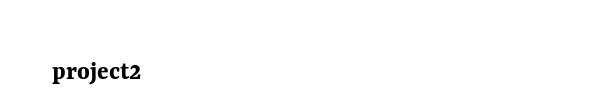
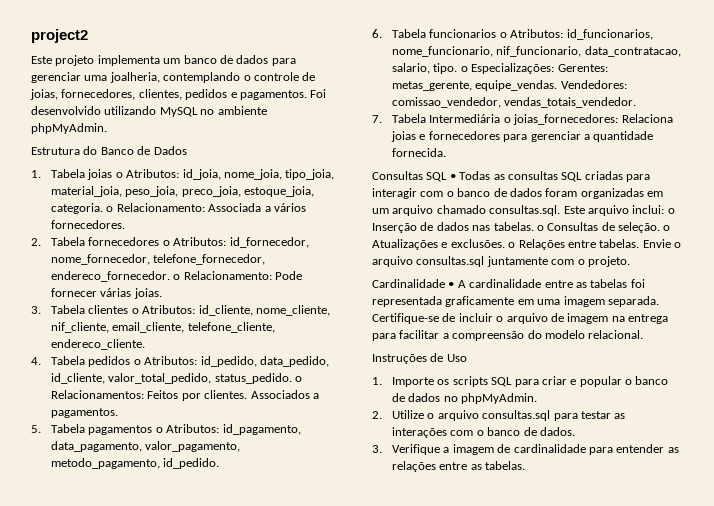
(141, 73) none -> [31,55,296,66] [31,72,316,83] [30,89,327,100] [31,106,267,117] [31,123,107,134] [31,146,187,155] [31,169,335,180] [51,186,315,197] [51,203,306,214] [51,220,126,229] [31,237,309,248] [51,254,266,265] [51,271,303,282] [51,288,162,299] [31,305,330,316] [51,322,275,333] [51,339,146,350] [31,356,329,367] [51,373,303,384] [51,390,319,401] [51,408,119,418] [31,424,301,435] [51,441,241,452] [51,458,220,469] [372,29,653,40] [392,46,681,57] [392,63,608,74] [392,80,627,91] [392,97,637,108] [372,114,673,125] [391,131,654,142] [392,148,447,157] [372,171,650,182] [372,188,663,199] [372,205,675,216] [372,222,671,233] [372,239,681,250] [372,256,630,267] [372,279,645,288] [372,296,659,307] [372,313,668,324] [372,330,644,341] [372,353,467,364] [372,376,669,387] [392,393,538,404] [372,410,626,421] [392,427,575,438] [372,444,679,455] [392,461,526,472] // Este projeto implementa um banco de dados para gerenciar uma joalheria, contemplando o controle de joias, fornecedores, clientes, pedidos e pagamentos. Foi desenvolvido utilizando MySQL no ambiente phpMyAdmin. // Estrutura do Banco de Dados // 1. Tabela joias o Atributos: id_joia, nome_joia, tipo_joia, material_joia, peso_joia, preco_joia, estoque_joia, categoria. o Relacionamento: Associada a vários fornecedores. // 2. Tabela fornecedores o Atributos: id_fornecedor, nome_fornecedor, telefone_fornecedor, endereco_fornecedor. o Relacionamento: Pode fornecer várias joias. // 3. Tabela clientes o Atributos: id_cliente, nome_cliente, nif_cliente, email_cliente, telefone_cliente, endereco_cliente. // 4. Tabela pedidos o Atributos: id_pedido, data_pedido, id_cliente, valor_total_pedido, status_pedido. o Relacionamentos: Feitos por clientes. Associados a pagamentos. // 5. Tabela pagamentos o Atributos: id_pagamento, data_pagamento, valor_pagamento, metodo_pagamento, id_pedido. // 6. Tabela funcionarios o Atributos: id_funcionarios, nome_funcionario, nif_funcionario, data_contratacao, salario, tipo. o Especializações: Gerentes: metas_gerente, equipe_vendas. Vendedores: comissao_vendedor, vendas_totais_vendedor. // 7. Tabela Intermediária o joias_fornecedores: Relaciona joias e fornecedores para gerenciar a quantidade fornecida. // Consultas SQL • Todas as consultas SQL criadas para interagir com o banco de dados foram organizadas em um arquivo chamado consultas.sql. Este arquivo inclui: o Inserção de dados nas tabelas. o Consultas de seleção. o Atualizações e exclusões. o Relações entre tabelas. Envie o arquivo consultas.sql juntamente com o projeto. // Cardinalidade • A cardinalidade entre as tabelas foi representada graficamente em uma imagem separada. Certifique-se de incluir o arquivo de imagem na entrega para facilitar a compreensão do modelo relacional. // Instruções de Uso // 1. Importe os scripts SQL para criar e popular o banco de dados no phpMyAdmin. // 2. Utilize o arquivo consultas.sql para testar as interações com o banco de dados. // 3. Verifique a imagem de cardinalidade para entender as relações entre as tabelas.

